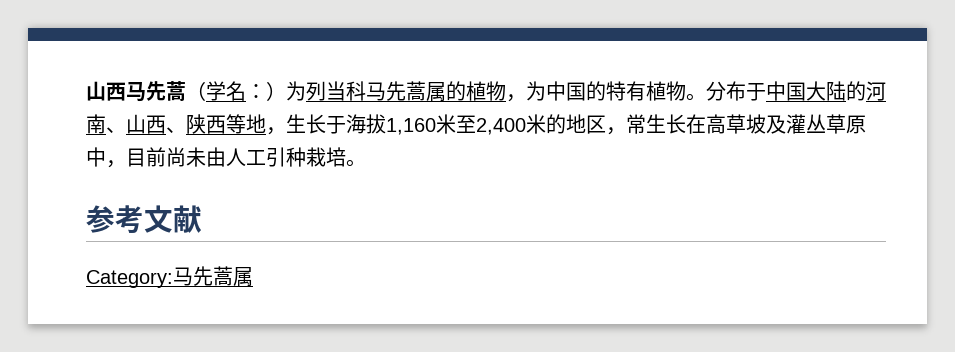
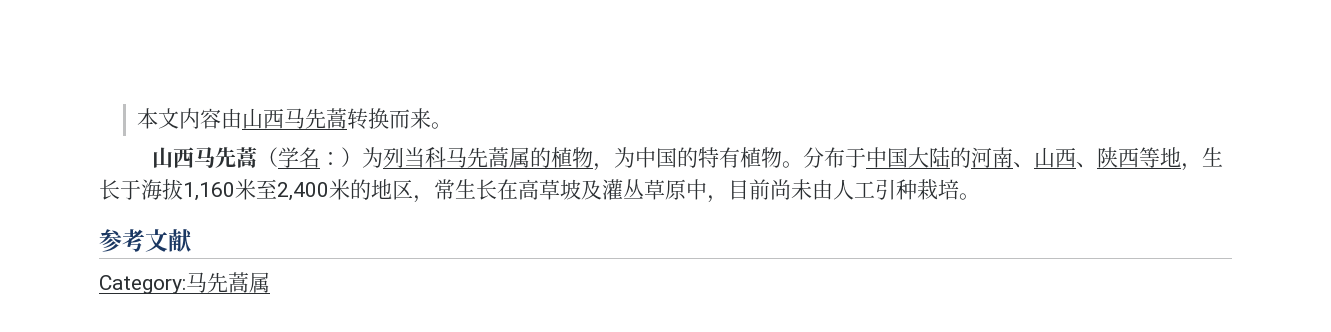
(86, 91) none -> [137,108,453,130] 本文内容由山西马先蒿转换而来。 //

